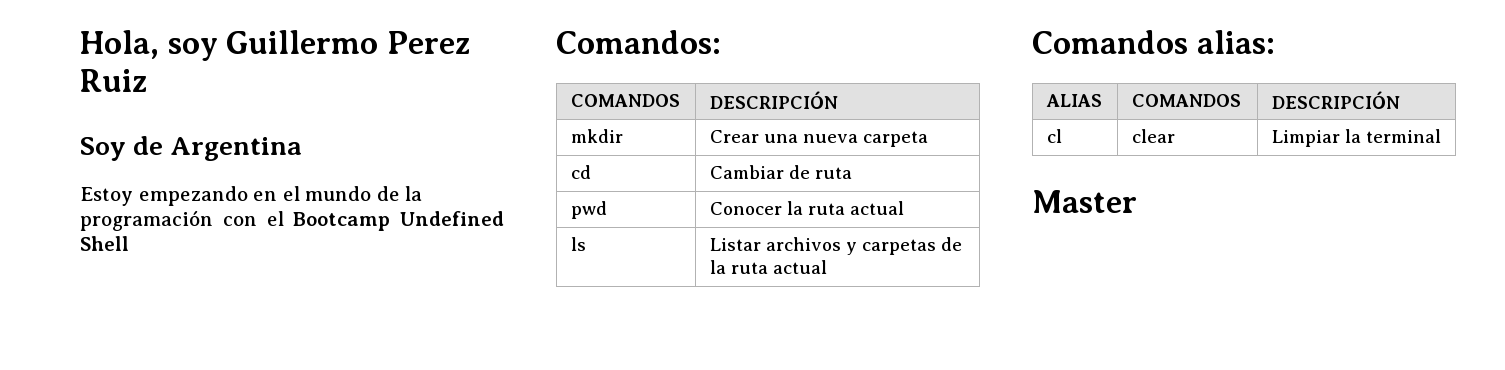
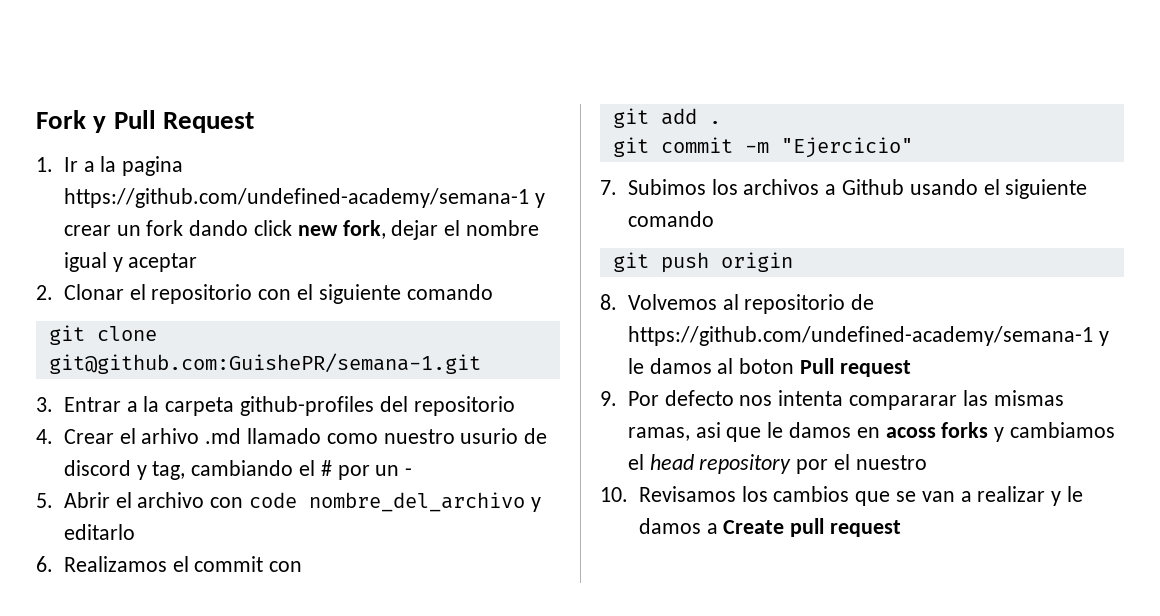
[80,30,470,61] [80,69,147,92] [80,136,302,161] [80,186,423,206] [80,210,504,231] [80,236,129,251] [556,30,721,54] [570,94,680,107] [709,91,838,109] [570,129,623,143] [709,130,928,147] [570,165,591,179] [709,165,852,179] [570,201,607,219] [709,201,904,215] [570,237,586,251] [709,237,962,255] [709,260,827,274] [1032,30,1275,54] [1045,94,1102,107] [1131,94,1241,107] [1271,91,1400,109] [1046,129,1062,143] [1131,129,1175,143] [1271,129,1441,147] [1032,190,1137,213] Hola, soy Guillermo Perez Ruiz // Soy de Argentina // Estoy empezando en el mundo de la programación con el Bootcamp Undefined Shell // Comandos: // COMANDOS | DESCRIPCIÓN // mkdir | Crear una nueva carpeta // cd | Cambiar de ruta // pwd | Conocer la ruta actual // ls | Listar archivos y carpetas de la ruta actual // Comandos alias: // ALIAS | COMANDOS | DESCRIPCIÓN // cl | clear | Limpiar la terminal // Master -> [36,110,254,133] [36,156,184,176] [63,188,545,208] [63,220,539,240] [63,252,198,272] [36,284,493,304] [48,325,157,345] [48,353,481,374] [36,396,515,416] [36,428,548,444] [63,460,413,480] [36,492,541,512] [63,524,135,540] [36,556,303,572] [612,108,721,128] [612,137,913,158] [600,179,1088,199] [627,211,714,227] [612,252,793,273] [600,294,875,314] [627,326,1109,346] [627,358,911,377] [600,390,1064,410] [627,422,1115,442] [627,454,927,474] [600,486,1083,506] [638,518,901,537] Fork y Pull Request // 1. Ir a la pagina https://github.com/undefined-academy/semana-1 y crear un fork dando click new fork, dejar el nombre igual y aceptar // 2. Clonar el repositorio con el siguiente comando // git clone git@github.com:GuishePR/semana-1.git // 3. Entrar a la carpeta github-profiles del repositorio // 4. Crear el arhivo .md llamado como nuestro usurio de discord y tag, cambiando el # por un - // 5. Abrir el archivo con code nombre_del_archivo y editarlo // 6. Realizamos el commit con // git add . // git commit -m "Ejercicio" // 7. Subimos los archivos a Github usando el siguiente comando // git push origin // 8. Volvemos al repositorio de https://github.com/undefined-academy/semana-1 y le damos al boton Pull request // 9. Por defecto nos intenta compararar las mismas ramas, asi que le damos en acoss forks y cambiamos el head repository por el nuestro // 10. Revisamos los cambios que se van a realizar y le damos a Create pull request

